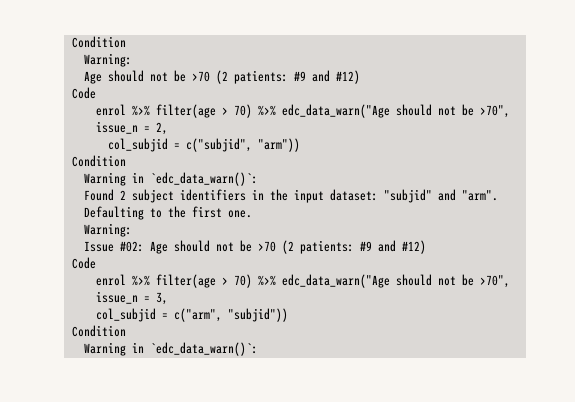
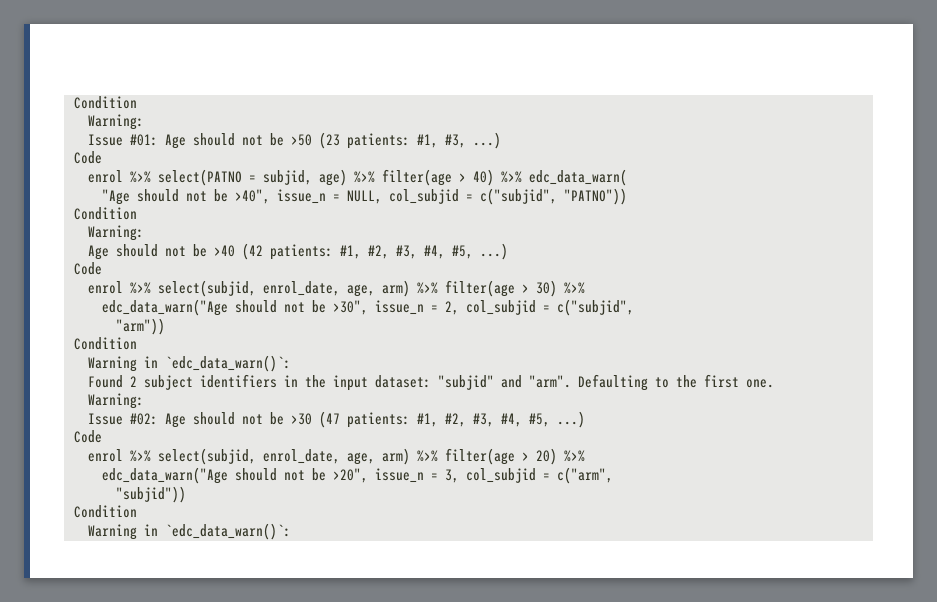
[71,36,126,48] [83,53,132,67] [83,70,360,84] [71,87,96,99] [95,104,510,118] Condition // Warning: // Age should not be >70 (2 patients: #9 and #12) // Code // enrol %>% filter(age > 70) %>% edc_data_warn("Age should not be >70", -> [73,96,137,109] [87,114,144,130] [87,132,501,149] [73,151,102,164] [87,169,627,186] [101,188,627,205] [73,207,137,220] [87,225,144,241] [87,243,508,260] [73,262,102,275] [87,280,585,297] [101,299,368,316] Condition // Warning: // Issue #01: Age should not be >50 (23 patients: #1, #3, ...) // Code // enrol %>% select(PATNO = subjid, age) %>% filter(age > 40) %>% edc_data_warn( // "Age should not be >40", issue_n = NULL, col_subjid = c("subjid", "PATNO")) // Condition // Warning: // Age should not be >40 (42 patients: #1, #2, #3, #4, #5, ...) // Code // enrol %>% select(subjid, enrol_date, age, arm) %>% filter(age > 30) %>% // edc_data_warn("Age should not be >30",
[107,138,252,152] // col_subjid = c("subjid", -> [465,299,634,316] col_subjid = c("subjid", //
[257,240,426,254] [71,257,96,269] [95,274,510,288] >70 (2 patients: #9 and #12) // Code // enrol %>% filter(age > 70) %>% edc_data_warn("Age should not be >70", -> [290,411,585,428] [73,430,102,443] [87,448,585,465] [101,467,368,484] >30 (47 patients: #1, #2, #3, #4, #5, ...) // Code // enrol %>% select(subjid, enrol_date, age, arm) %>% filter(age > 20) %>% // edc_data_warn("Age should not be >20",
(168, 298) // -> (459, 476) none
(222, 315) none -> (613, 475) //

